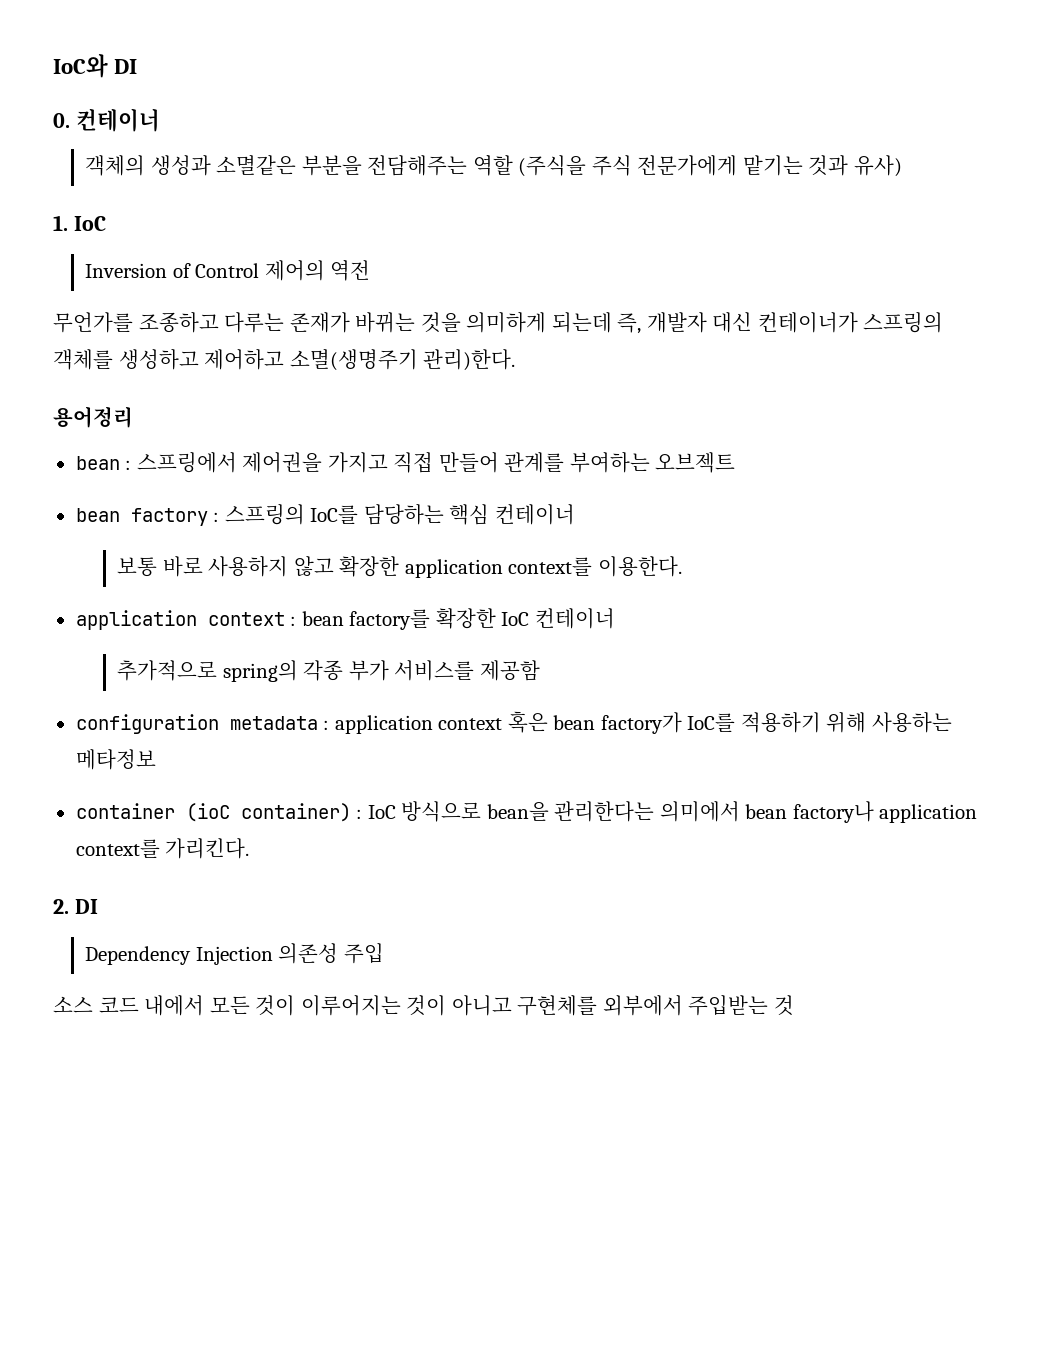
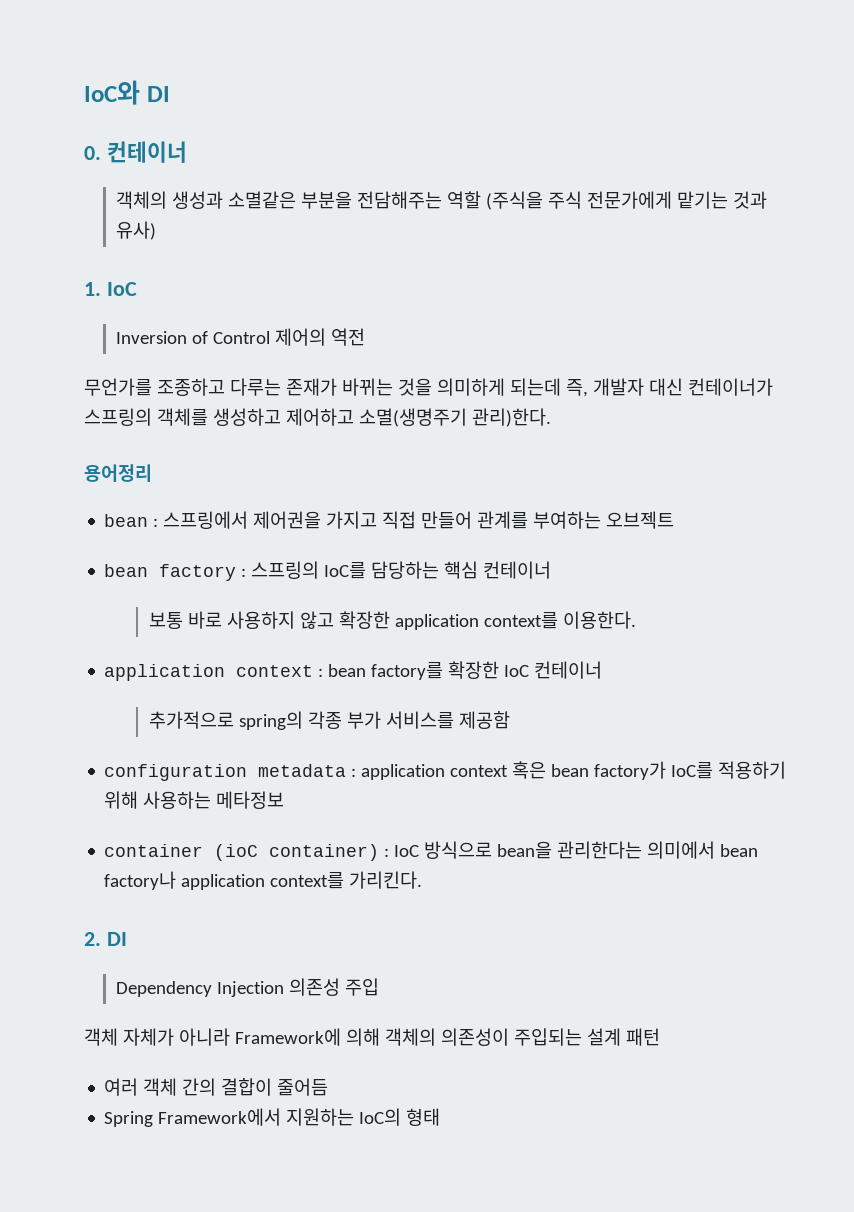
[53,995,794,1016] 소스 코드 내에서 모든 것이 이루어지는 것이 아니고 구현체를 외부에서 주입받는 것 -> [84,1028,660,1046] [104,1078,329,1096] [104,1108,441,1127] 객체 자체가 아니라 Framework에 의해 객체의 의존성이 주입되는 설계 패턴 // 여러 객체 간의 결합이 줄어듬 // Spring Framework에서 지원하는 IoC의 형태

